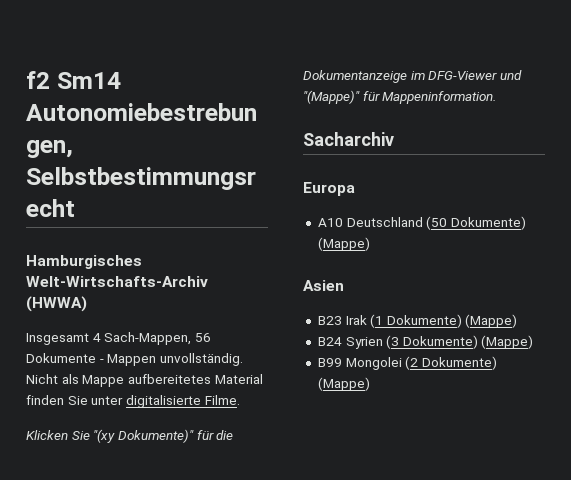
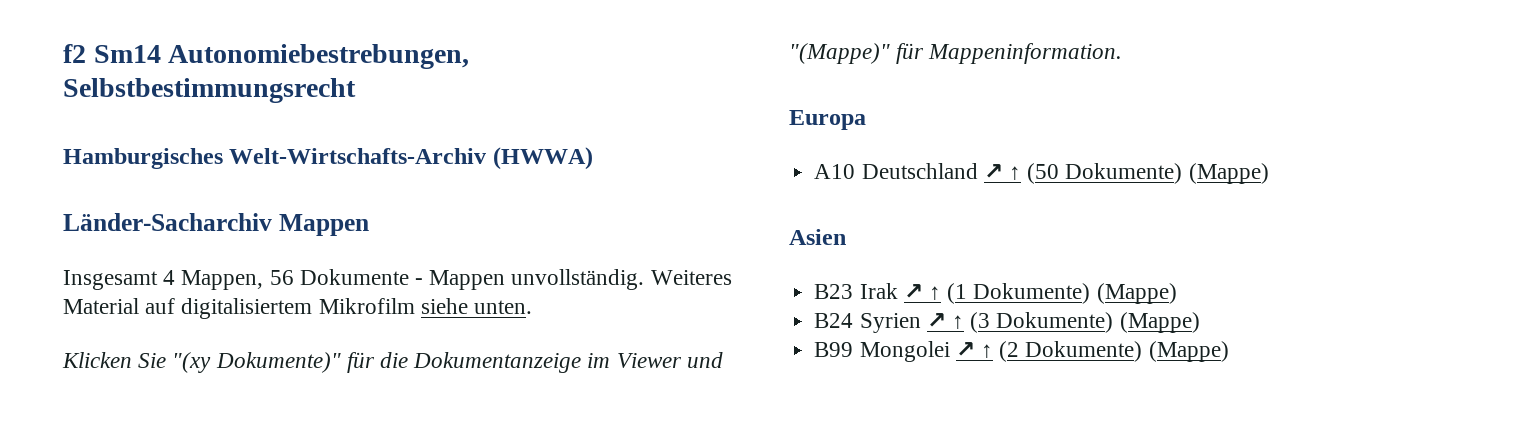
(87, 304) none -> [63,213,369,236] // Länder-Sacharchiv Mappen
[104,332,192,345] Sach-Mappen, -> [181,270,264,290] Mappen,
[26,374,263,387] [26,395,240,408] Nicht als Mappe aufbereitetes Material finden Sie unter digitalisierte Filme. -> [650,270,732,285] [63,298,533,319] Weiteres Material auf digitalisiertem Mikrofilm siehe unten.
[428,71,498,80] DFG-Viewer -> [616,353,682,368] Viewer
[303,132,394,146] // Sacharchiv -> (1123, 53) none
(423, 222) none -> [983,164,1021,180] ↗ ↑
(367, 320) none -> [903,284,941,300] ↗ ↑
(383, 343) none -> [926,313,964,329] ↗ ↑
(402, 363) none -> [955,342,993,358] ↗ ↑

